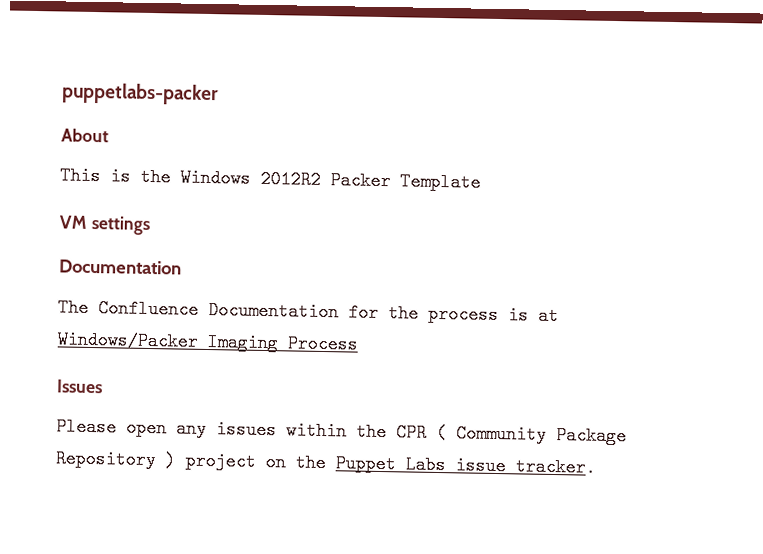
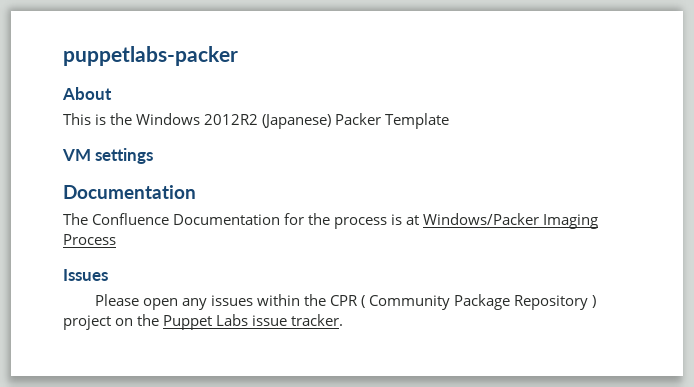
(321, 179) none -> [262,114,332,129] (Japanese)

